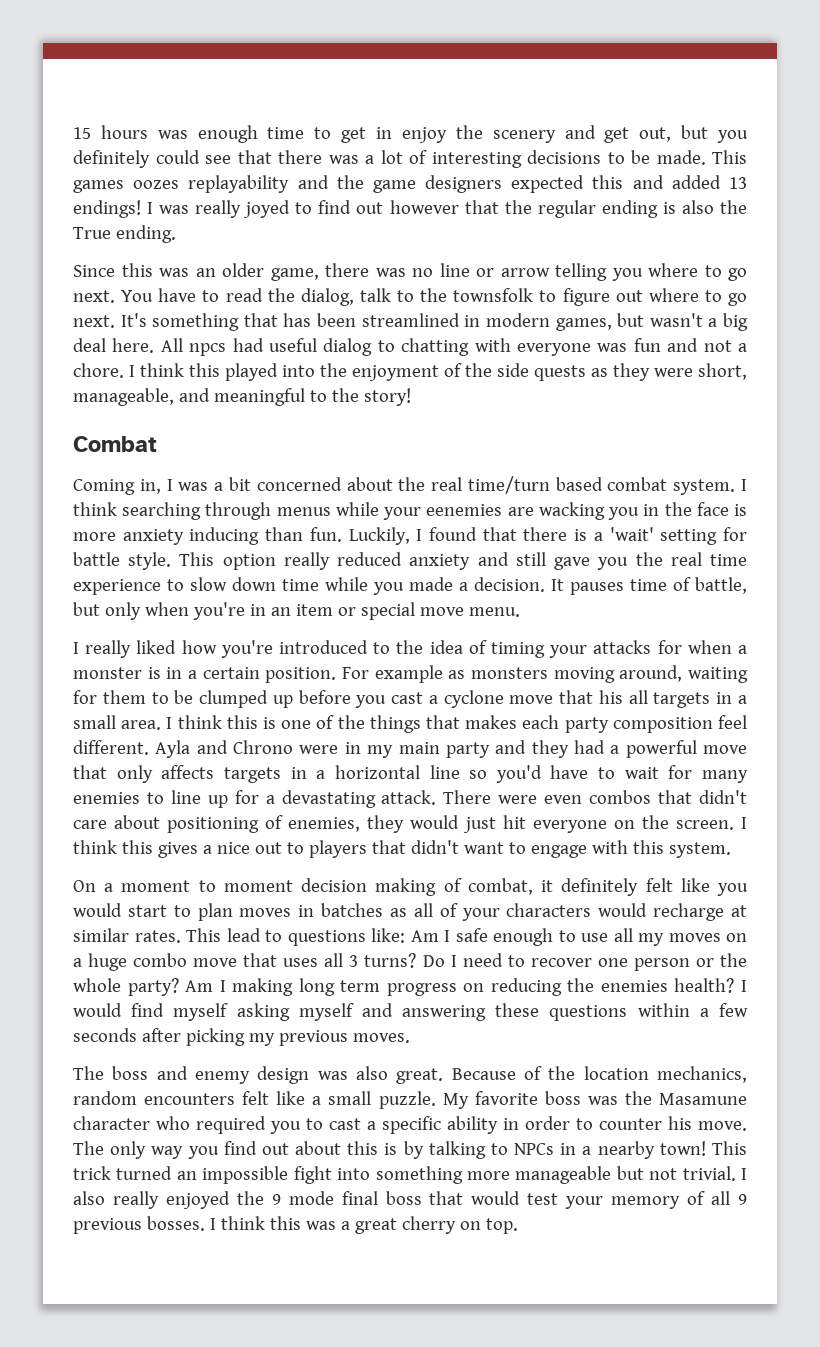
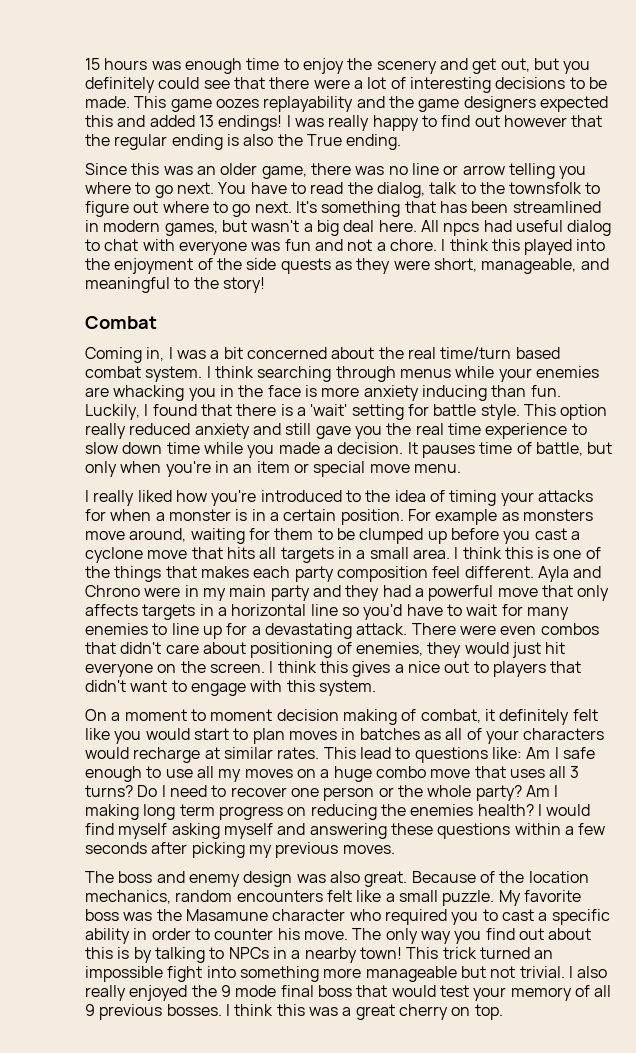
[341,127,393,143] get in -> (299, 64) none
[328,155,359,164] was -> [313,79,350,89] were
[73,180,124,193] games -> [170,99,212,112] game
[243,200,291,218] joyed -> [372,115,419,131] happy
[401,338,470,356] chatting -> [104,239,139,251] chat
[426,502,605,520] eenemies are wacking -> [535,366,599,378] [85,385,185,401] enemies are whacking
[553,667,615,683] moving -> [85,531,125,540] move
[598,690,623,704] his -> [226,547,255,559] hits

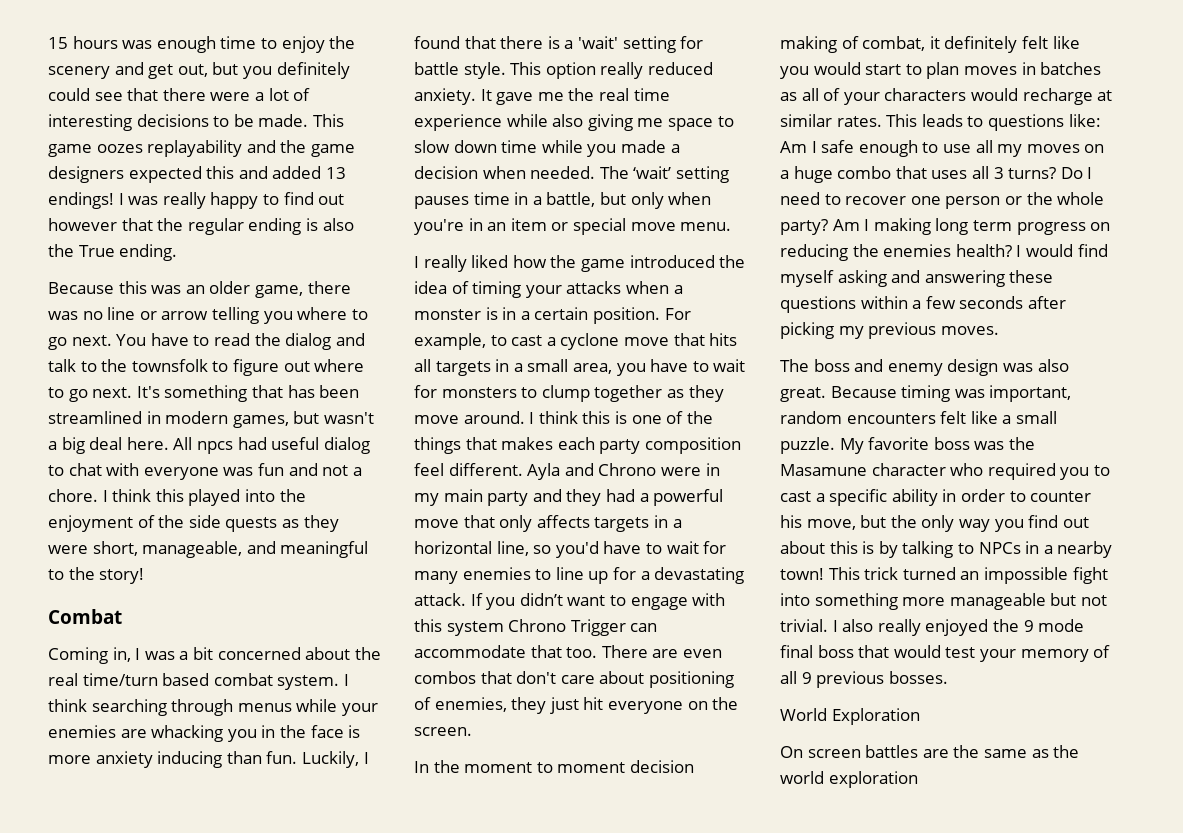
[85,163,127,175] Since -> [48,282,114,294] Because
[376,182,425,198] dialog, -> [285,333,365,350] dialog and
[194,423,568,439] anxiety and still gave you the real time experience -> [414,88,670,105] [414,114,713,131] anxiety. It gave me the real time experience while also giving me space
[337,442,532,458] decision. It pauses time of -> [414,166,729,183] [414,192,542,209] decision when needed. The ‘wait’ setting pauses time in a
[211,490,361,506] you're introduced to -> [550,255,715,272] the game introduced
[85,509,106,521] for -> (622, 287) none
[435,509,593,525] [85,528,531,544] example as monsters move around, waiting for them to be clumped up before you -> [414,333,507,350] example, to
[412,549,450,559] area. -> [572,359,746,376] [414,385,724,402] [414,411,525,424] area, you have to wait for monsters to clump together as they move around.
[310,604,338,616] line -> [496,541,529,556] line,
[411,623,496,635] There were -> [470,593,726,610] [414,619,658,636] [414,645,679,658] If you didn’t want to engage with this system Chrono Trigger can accommodate that too. There are
[120,642,162,654] didn't -> [516,671,557,684] don't
[464,642,509,654] would -> (547, 705) none
[269,661,582,677] [85,680,376,696] [85,709,121,721] I think this gives a nice out to players that didn't want to engage with this system. // On a -> [414,760,460,773] // In the
[359,747,391,759] lead -> [921,114,963,127] leads
[430,769,471,778] move -> (892, 172) none
[223,823,273,839] myself -> (887, 278) none
[479,871,589,883] [85,890,171,904] of the location mechanics, -> [901,385,1072,402] timing was important,
[303,928,382,940] move. The -> [806,515,917,530] move, but the
[225,1004,503,1020] I think this was a great cherry on top. -> [780,708,920,725] [780,745,1080,758] [780,771,918,788] // World Exploration // On screen battles are the same as the world exploration

